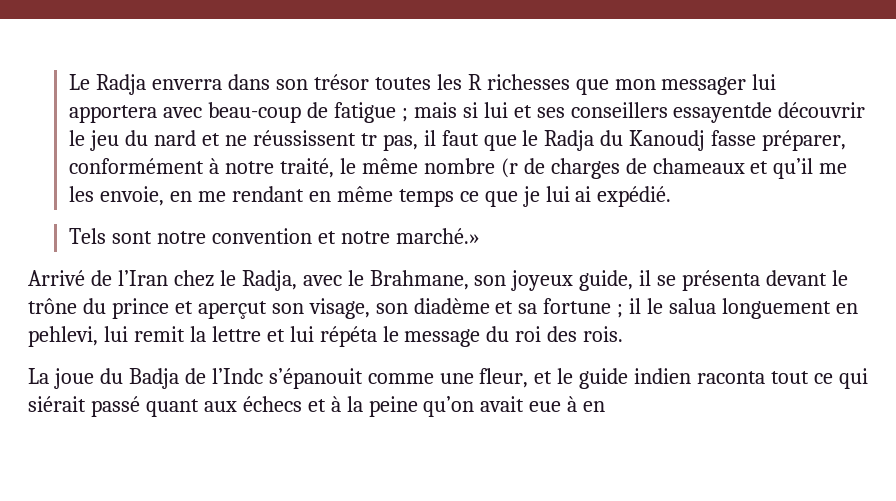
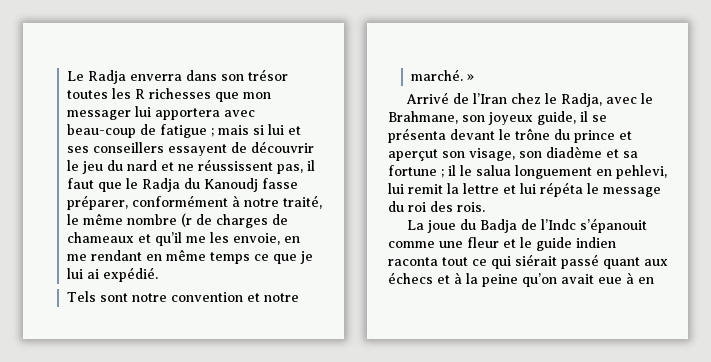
[673,102,773,123] essayentde -> [168,142,248,156] essayent de
[360,133,377,146] tr -> (274, 165) none
[395,228,480,244] marché.» -> [411,69,475,81] marché. »
[479,368,529,388] fleur, -> [467,237,499,248] fleur

